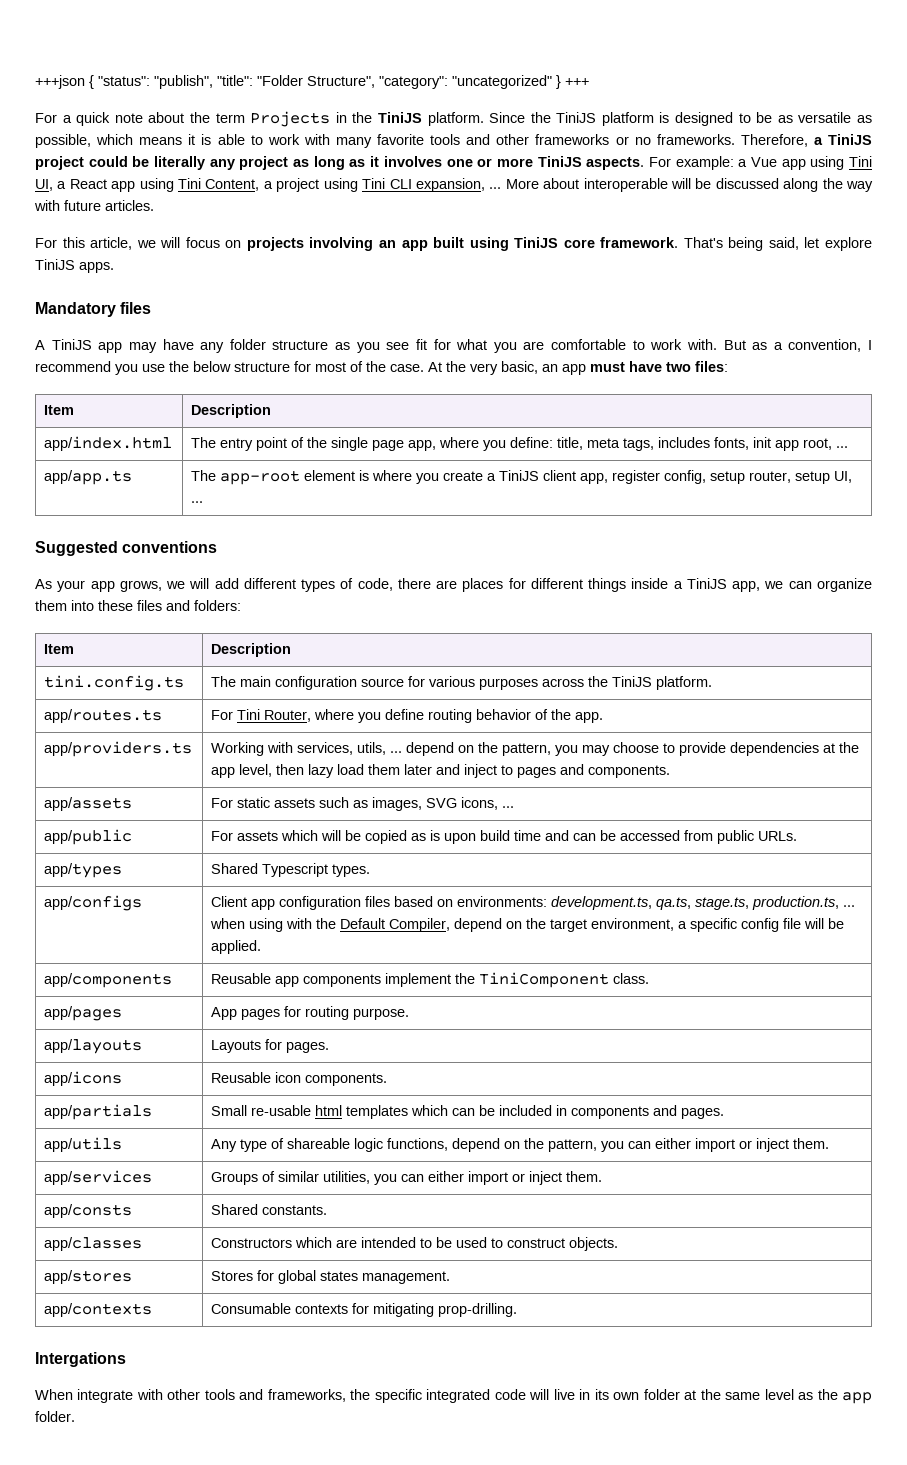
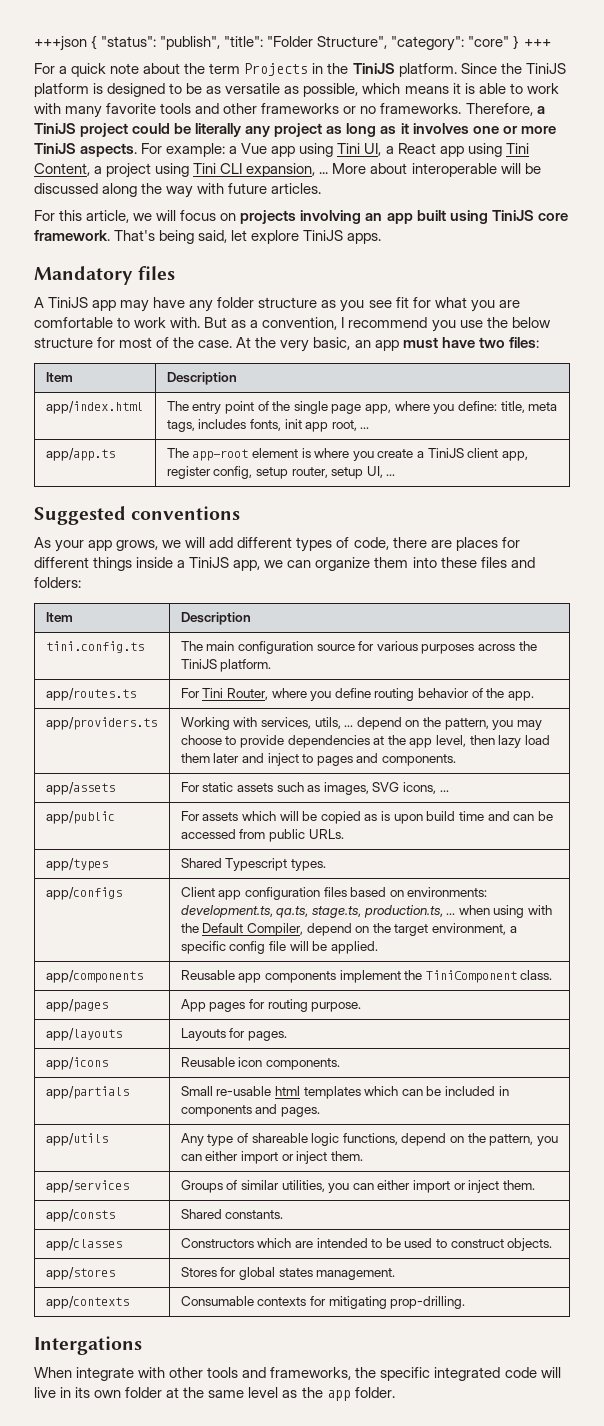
[452,75,552,89] "uncategorized" -> [468,36,510,47] "core"

